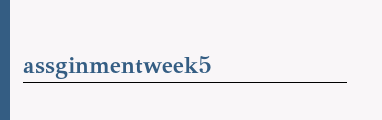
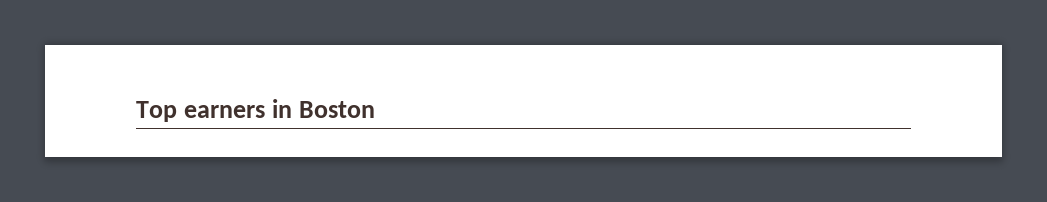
[23,56,212,79] assginmentweek5 -> [136,99,376,122] Top earners in Boston

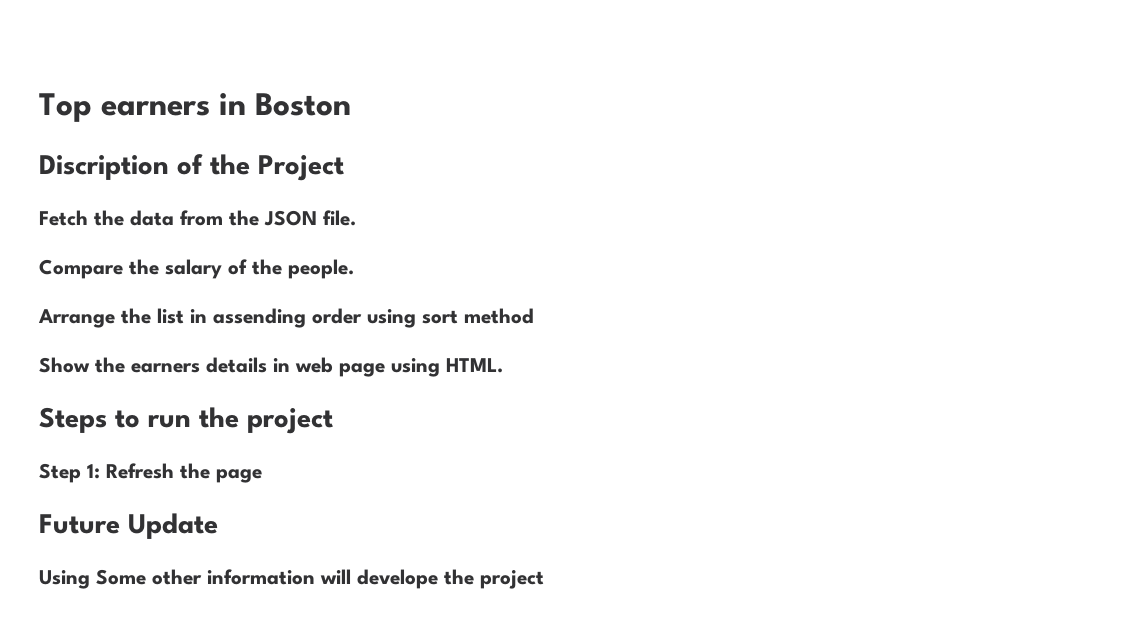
(376, 109) none -> [39,154,344,181] [39,210,356,226] [39,259,354,279] [38,308,534,328] [39,357,503,377] [39,407,333,434] [39,463,262,483] [39,513,218,539] [39,569,544,589] // Discription of the Project // Fetch the data from the JSON file. // Compare the salary of the people. // Arrange the list in assending order using sort method // Show the earners details in web page using HTML. // Steps to run the project // Step 1: Refresh the page // Future Update // Using Some other information will develope the project

